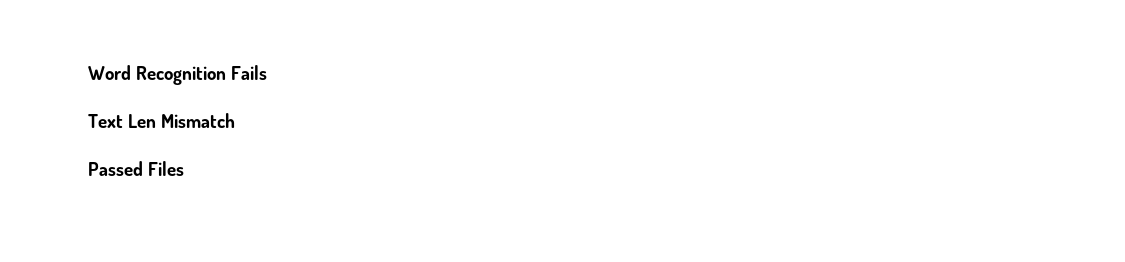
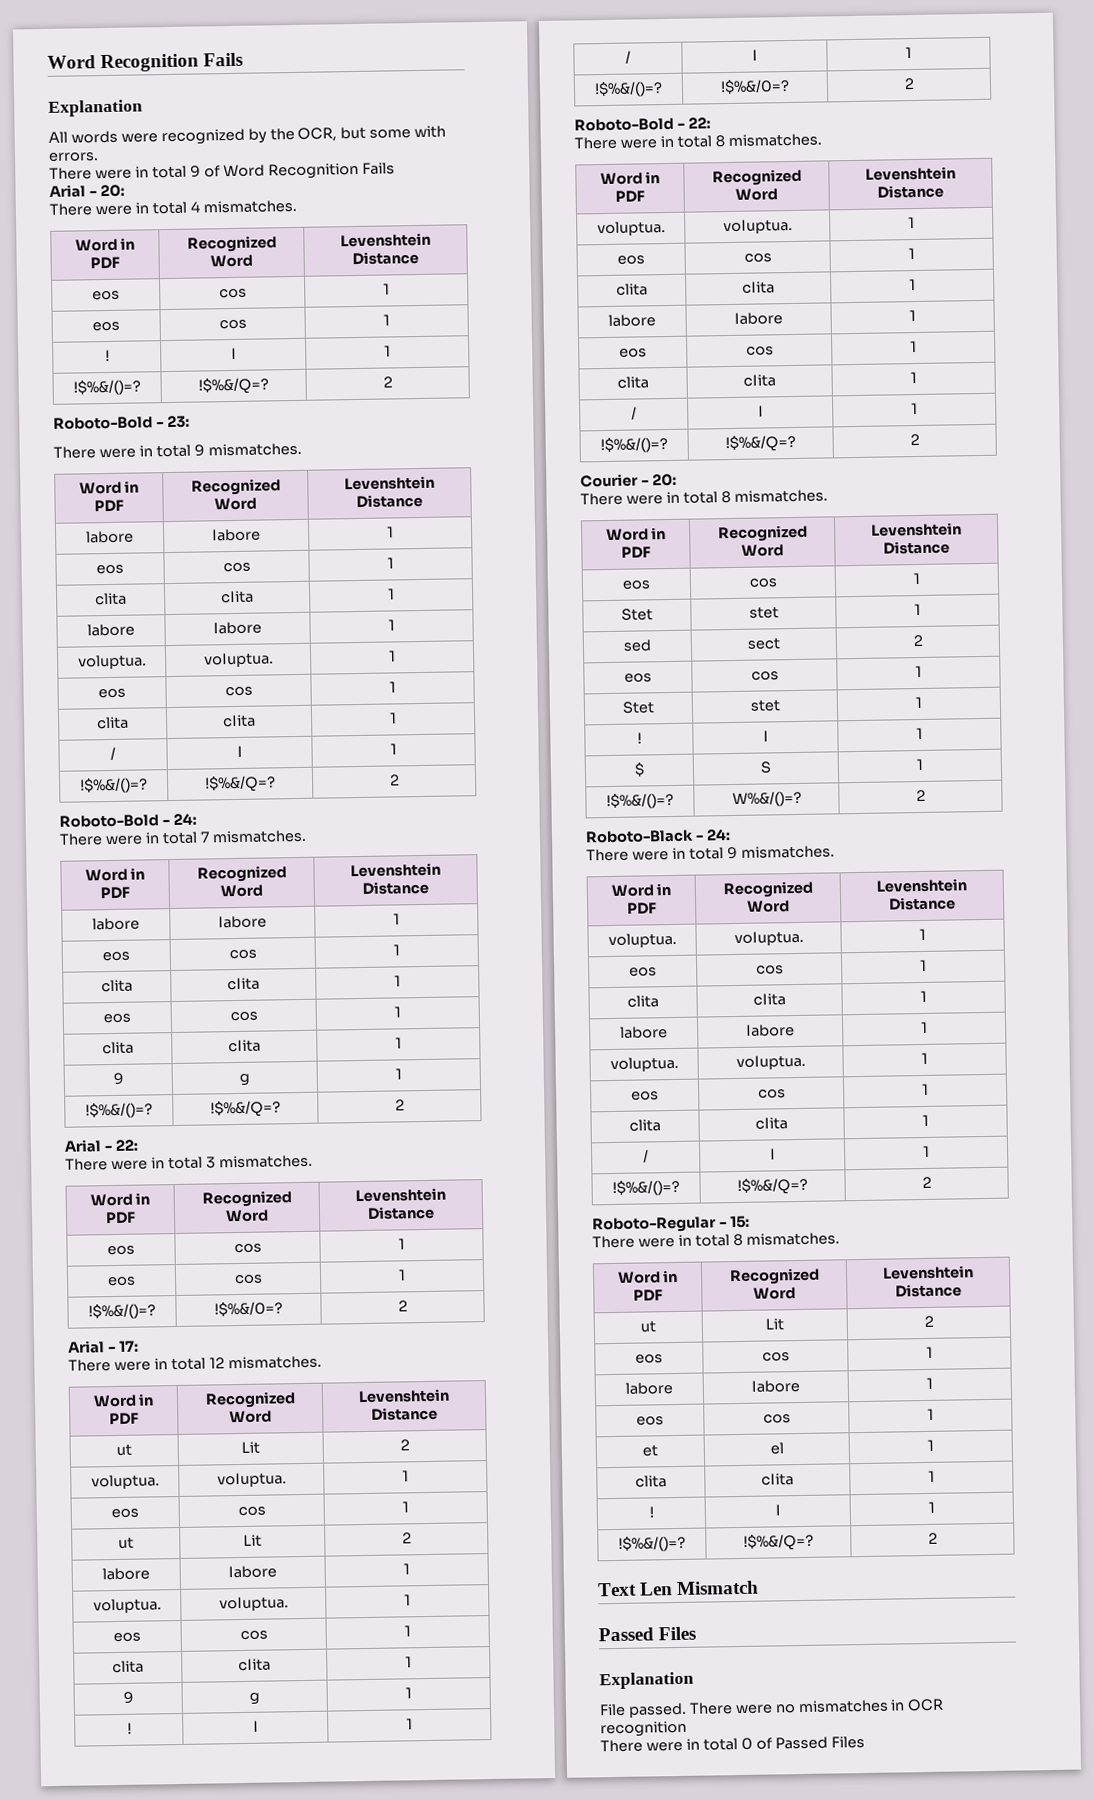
[88,65,268,85] Word Recognition Fails -> [47,52,244,73] [48,99,143,117] [48,125,447,146] [48,152,99,162] [49,162,396,180] [49,184,125,198] [49,199,297,216] [74,237,136,252] [90,256,120,270] [186,235,277,253] [210,254,253,268] [340,232,431,248] [352,250,419,266] [92,290,120,301] [218,288,247,299] [383,283,390,295] [92,321,120,332] [218,319,247,330] [383,314,390,326] [104,349,110,362] [230,347,237,360] [384,345,391,357] [73,379,141,396] [198,377,269,395] [382,376,393,388] [53,415,190,430] [53,442,302,459] [78,480,140,495] [94,499,124,513] [190,478,281,496] [214,497,257,511] [344,475,435,491] [356,493,423,509] [86,530,134,544] [212,528,261,542] [386,526,394,538] [96,564,124,575] [222,562,251,573] [387,557,394,569] [95,592,127,606] [221,590,254,604] [387,588,395,600] [87,623,135,637] [213,621,262,635] [388,619,395,631] [77,654,147,670] [203,652,274,668] [388,650,396,662] [98,688,126,699] [224,686,253,697] [389,681,396,693] [97,716,129,730] [222,714,256,728] [389,712,397,724] [110,746,116,760] [236,745,243,757] [390,743,397,755] [79,777,148,794] [204,775,276,793] [388,774,400,786] [59,813,197,828] [59,829,307,846] [84,867,146,882] [100,886,130,900] [196,865,287,883] [220,884,263,898] [350,862,441,878] [362,880,429,895] [92,917,140,931] [218,915,267,929] [393,913,400,925] [102,951,130,962] [228,949,257,960] [393,944,400,956] [101,979,133,993] [227,977,260,991] [394,975,401,987] [103,1013,131,1024] [229,1011,258,1022] [394,1006,401,1018] [102,1041,134,1055] [228,1039,261,1053] [395,1037,402,1049] [112,1072,124,1085] [239,1073,250,1086] [395,1068,402,1080] [85,1102,153,1119] [210,1100,281,1118] [394,1099,405,1111] [64,1139,138,1153] [65,1154,313,1171] [89,1192,151,1207] [105,1211,136,1225] [201,1190,292,1208] [225,1209,269,1223] [355,1187,446,1203] [367,1205,435,1220] [107,1245,135,1256] [233,1243,262,1254] [398,1238,405,1250] [108,1276,136,1287] [233,1274,263,1285] [398,1269,406,1281] [88,1303,156,1320] [214,1301,283,1317] [397,1300,408,1312] [68,1340,139,1354] [68,1355,322,1372] [92,1393,155,1408] [109,1412,139,1426] [204,1391,296,1409] [229,1410,272,1424] [358,1388,450,1404] [371,1406,438,1421] [116,1443,132,1456] [241,1441,260,1454] [399,1439,410,1451] [90,1474,160,1490] [216,1472,287,1488] [402,1470,409,1482] [111,1508,139,1519] [237,1506,266,1517] [402,1501,409,1513] [118,1536,134,1549] [243,1534,262,1547] [401,1532,412,1544] [102,1567,150,1581] [228,1565,277,1579] [403,1563,410,1575] [92,1598,162,1614] [218,1596,289,1612] [404,1594,411,1606] [113,1632,141,1643] [239,1630,268,1641] [404,1625,411,1637] [112,1660,144,1674] [238,1658,271,1672] [405,1656,412,1668] [122,1691,134,1704] [249,1692,260,1705] [405,1687,412,1699] [126,1722,132,1734] [252,1720,259,1732] [406,1718,413,1730] [625,50,631,64] [751,49,758,61] [905,47,912,59] [594,81,663,98] [720,79,790,95] [903,78,915,90] [574,117,711,132] [574,133,822,150] [599,171,661,186] [615,190,645,203] [711,168,802,187] [735,188,778,201] [865,166,956,181] [877,184,944,199] [596,221,666,237] [722,218,793,235] [908,217,915,229] [617,255,645,265] [743,253,772,263] [908,248,915,260] [616,283,648,296] [742,281,775,294] [909,279,916,291] [608,314,656,327] [734,312,783,325] [909,310,916,322] [619,348,647,358] [745,346,774,356] [910,341,917,353] [617,376,649,389] [743,374,776,387] [910,371,917,384] [631,406,637,420] [757,405,764,417] [911,402,918,415] [600,437,668,454] [725,434,796,453] [909,433,920,446] [580,473,677,488] [580,489,828,506] [605,527,667,542] [621,546,651,559] [717,524,808,543] [741,544,784,557] [871,522,962,537] [883,540,950,555] [622,580,651,590] [748,578,778,588] [913,572,920,585] [621,608,653,621] [748,606,779,619] [914,603,921,616] [623,639,652,652] [747,637,781,650] [912,634,923,647] [624,673,652,683] [750,671,779,681] [915,665,922,678] [622,701,655,714] [749,699,781,712] [915,696,922,709] [636,732,642,744] [762,730,769,742] [916,727,923,740] [634,762,645,777] [760,761,772,774] [916,758,923,771] [606,792,674,810] [731,790,802,808] [915,789,926,802] [585,829,731,844] [586,845,835,862] [610,882,672,897] [627,902,657,915] [722,880,813,899] [747,900,790,913] [876,878,967,893] [889,896,956,911] [607,932,677,949] [733,930,804,947] [919,928,926,941] [629,967,657,977] [755,965,784,975] [920,959,927,972] [627,995,659,1008] [753,993,786,1006] [920,990,927,1003] [620,1026,668,1039] [746,1024,795,1037] [921,1021,928,1034] [609,1056,679,1073] [735,1054,806,1070] [921,1052,928,1065] [631,1091,659,1101] [757,1089,786,1099] [922,1083,929,1096] [629,1119,661,1132] [755,1117,788,1130] [922,1114,929,1126] [643,1149,649,1163] [769,1148,776,1160] [923,1145,930,1157] [612,1179,680,1196] [737,1177,808,1195] [921,1176,932,1189] [592,1215,750,1234] [592,1232,840,1249] [616,1269,679,1284] [633,1289,663,1302] [728,1267,820,1286] [753,1287,796,1300] [882,1265,974,1280] [895,1283,962,1298] [640,1320,656,1333] [765,1318,784,1331] [923,1315,934,1328] [635,1354,663,1364] [761,1352,790,1362] [926,1346,933,1358] [625,1382,673,1395] [751,1380,800,1393] [926,1377,933,1389] [636,1416,664,1426] [762,1414,791,1424] [927,1408,934,1420] [642,1444,658,1457] [769,1442,784,1455] [927,1439,934,1451] [635,1475,667,1488] [761,1473,794,1486] [928,1470,935,1482] [648,1506,654,1518] [774,1504,781,1516] [928,1501,935,1513] [618,1535,686,1552] [743,1533,814,1551] [927,1532,938,1544] Word Recognition Fails // Explanation // All words were recognized by the OCR, but some with errors. // There were in total 9 of Word Recognition Fails // Arial - 20: // There were in total 4 mismatches. // Word in PDF | Recognized Word | Levenshtein Distance // eos | cos | 1 // eos | cos | 1 // ! | I | 1 // !$%&/()=? | !$%&/Q=? | 2 // Roboto-Bold - 23: // There were in total 9 mismatches. // Word in PDF | Recognized Word | Levenshtein Distance // labore | Iabore | 1 // eos | cos | 1 // clita | cIita | 1 // labore | Iabore | 1 // voluptua. | voIuptua. | 1 // eos | cos | 1 // clita | cIita | 1 // / | I | 1 // !$%&/()=? | !$%&/Q=? | 2 // Roboto-Bold - 24: // There were in total 7 mismatches. // Word in PDF | Recognized Word | Levenshtein Distance // labore | Iabore | 1 // eos | cos | 1 // clita | cIita | 1 // eos | cos | 1 // clita | cIita | 1 // 9 | g | 1 // !$%&/()=? | !$%&/Q=? | 2 // Arial - 22: // There were in total 3 mismatches. // Word in PDF | Recognized Word | Levenshtein Distance // eos | cos | 1 // eos | cos | 1 // !$%&/()=? | !$%&/0=? | 2 // Arial - 17: // There were in total 12 mismatches. // Word in PDF | Recognized Word | Levenshtein Distance // ut | Lit | 2 // voluptua. | voIuptua. | 1 // eos | cos | 1 // ut | Lit | 2 // labore | Iabore | 1 // voluptua. | voIuptua. | 1 // eos | cos | 1 // clita | cIita | 1 // 9 | g | 1 // ! | I | 1 // / | I | 1 // !$%&/()=? | !$%&/0=? | 2 // Roboto-Bold - 22: // There were in total 8 mismatches. // Word in PDF | Recognized Word | Levenshtein Distance // voluptua. | voIuptua. | 1 // eos | cos | 1 // clita | cIita | 1 // labore | Iabore | 1 // eos | cos | 1 // clita | cIita | 1 // / | I | 1 // !$%&/()=? | !$%&/Q=? | 2 // Courier - 20: // There were in total 8 mismatches. // Word in PDF | Recognized Word | Levenshtein Distance // eos | cos | 1 // Stet | stet | 1 // sed | sect | 2 // eos | cos | 1 // Stet | stet | 1 // ! | I | 1 // $ | S | 1 // !$%&/()=? | W%&/()=? | 2 // Roboto-Black - 24: // There were in total 9 mismatches. // Word in PDF | Recognized Word | Levenshtein Distance // voluptua. | voIuptua. | 1 // eos | cos | 1 // clita | cIita | 1 // labore | Iabore | 1 // voluptua. | voIuptua. | 1 // eos | cos | 1 // clita | cIita | 1 // / | I | 1 // !$%&/()=? | !$%&/Q=? | 2 // Roboto-Regular - 15: // There were in total 8 mismatches. // Word in PDF | Recognized Word | Levenshtein Distance // ut | Lit | 2 // eos | cos | 1 // labore | Iabore | 1 // eos | cos | 1 // et | el | 1 // clita | cIita | 1 // ! | I | 1 // !$%&/()=? | !$%&/Q=? | 2
(185, 168) none -> [599,1671,694,1690] [599,1698,945,1718] [600,1720,687,1738] [600,1735,866,1753] // Explanation // File passed. There were no mismatches in OCR recognition // There were in total 0 of Passed Files

